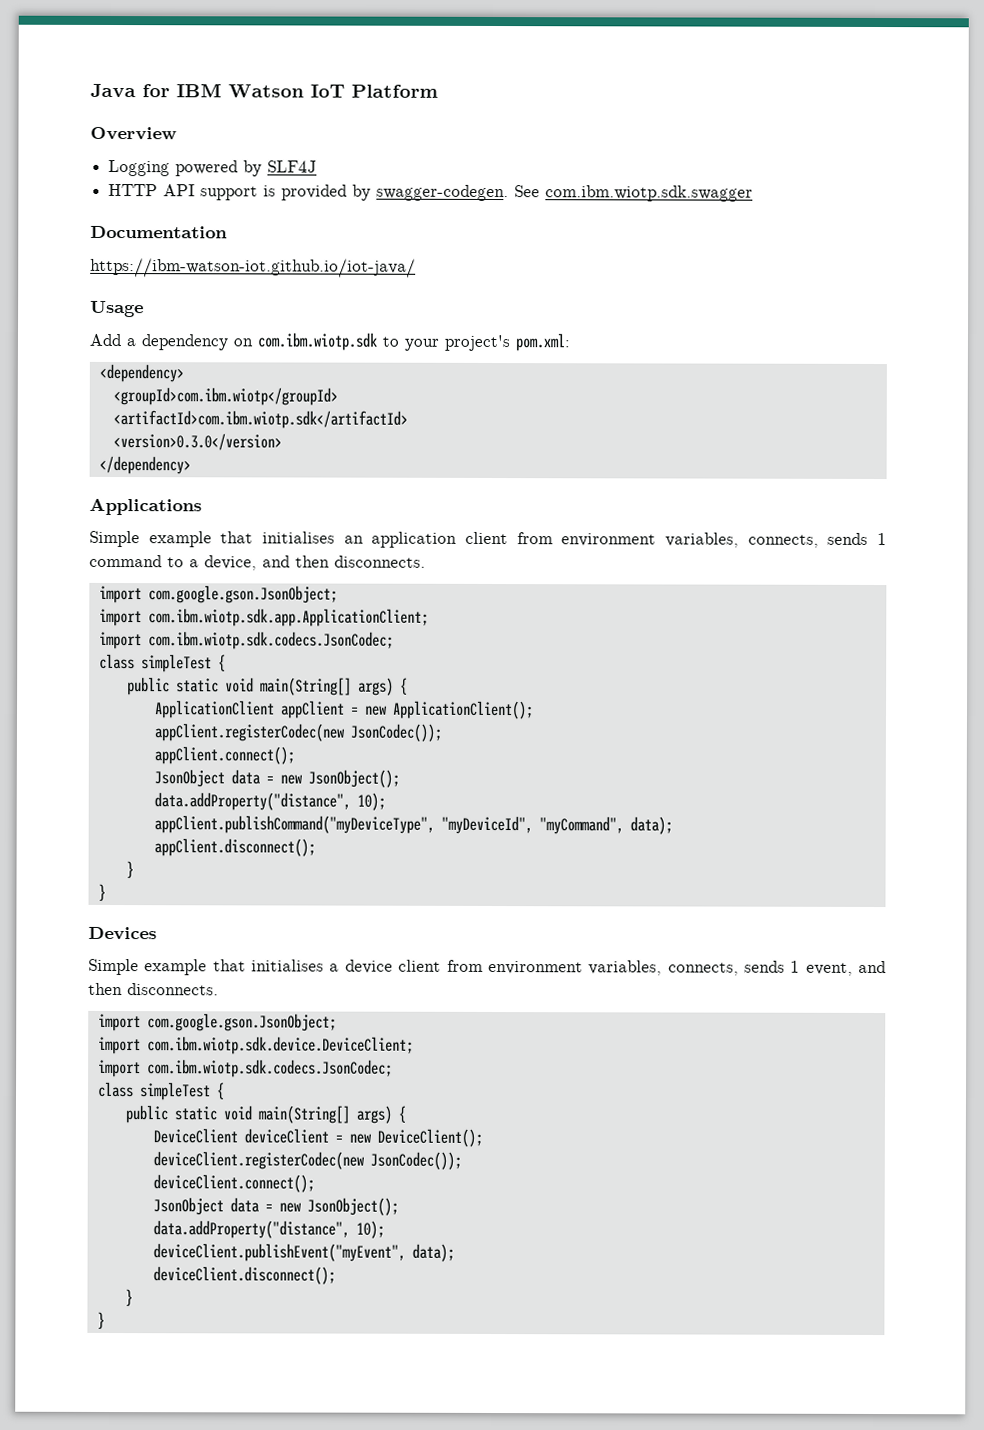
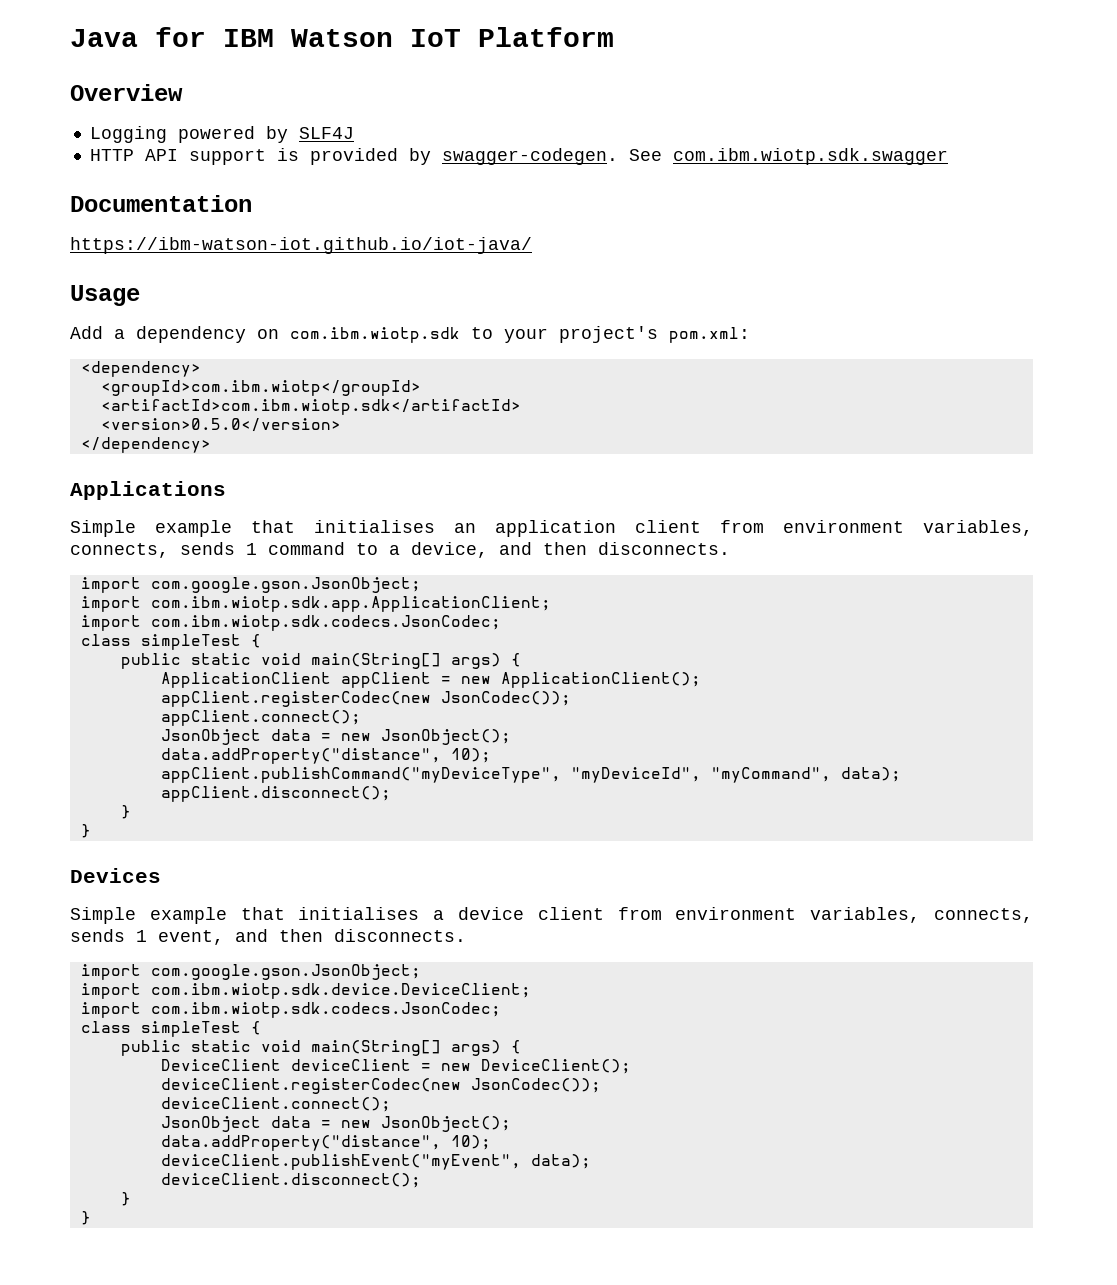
[112,433,282,451] <version>0.3.0</version> -> [100,418,341,432] <version>0.5.0</version>

